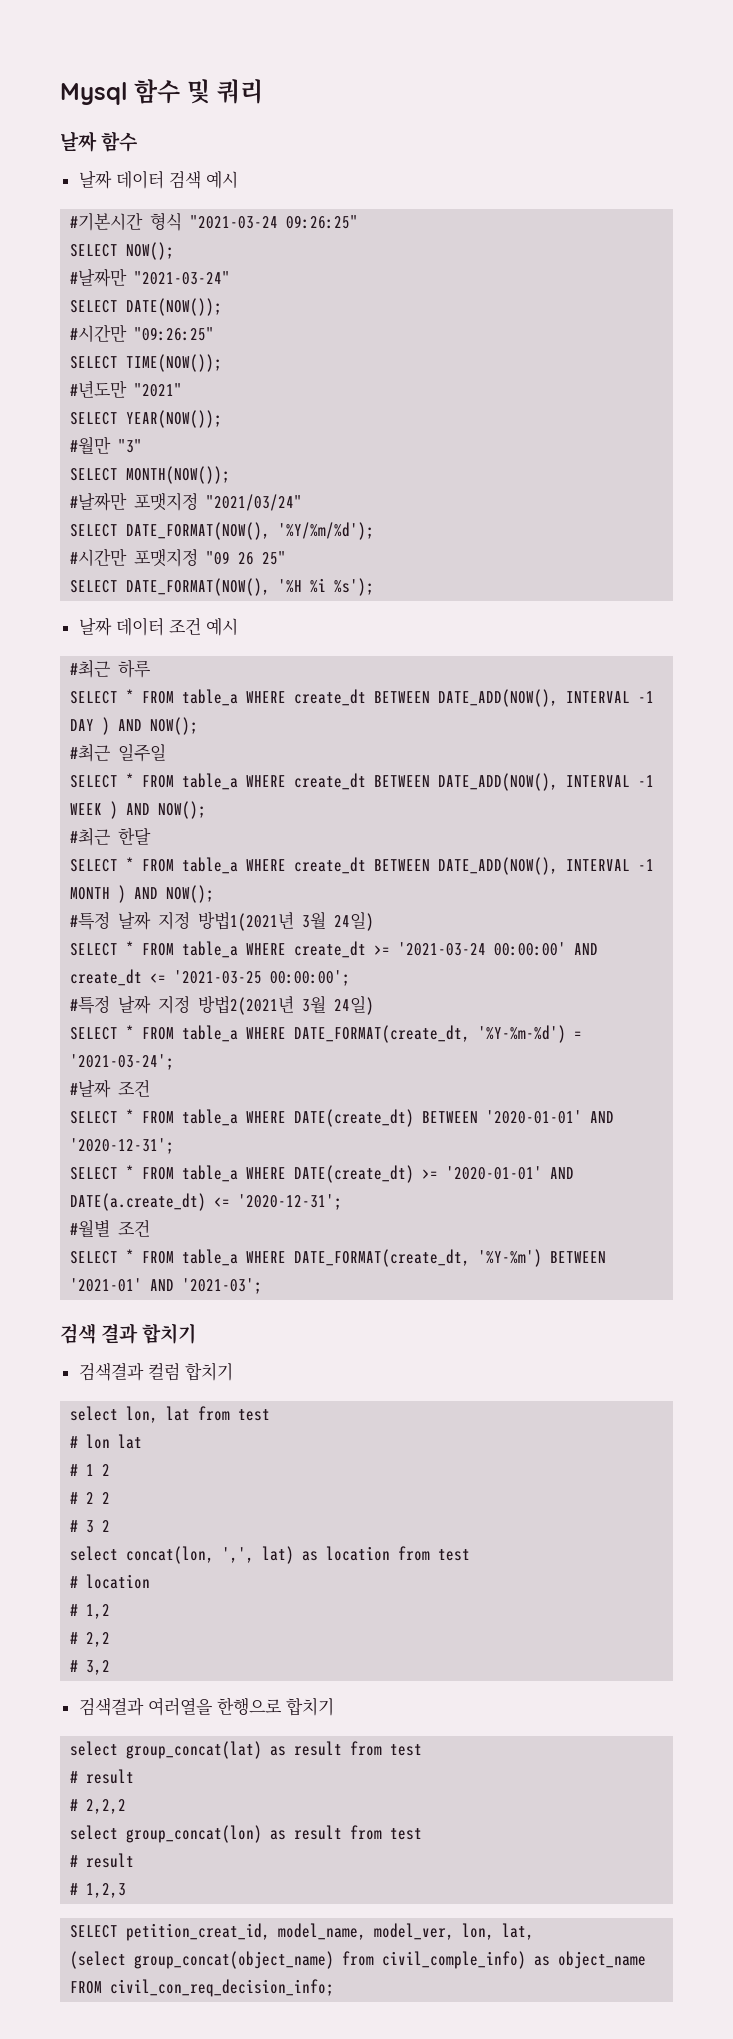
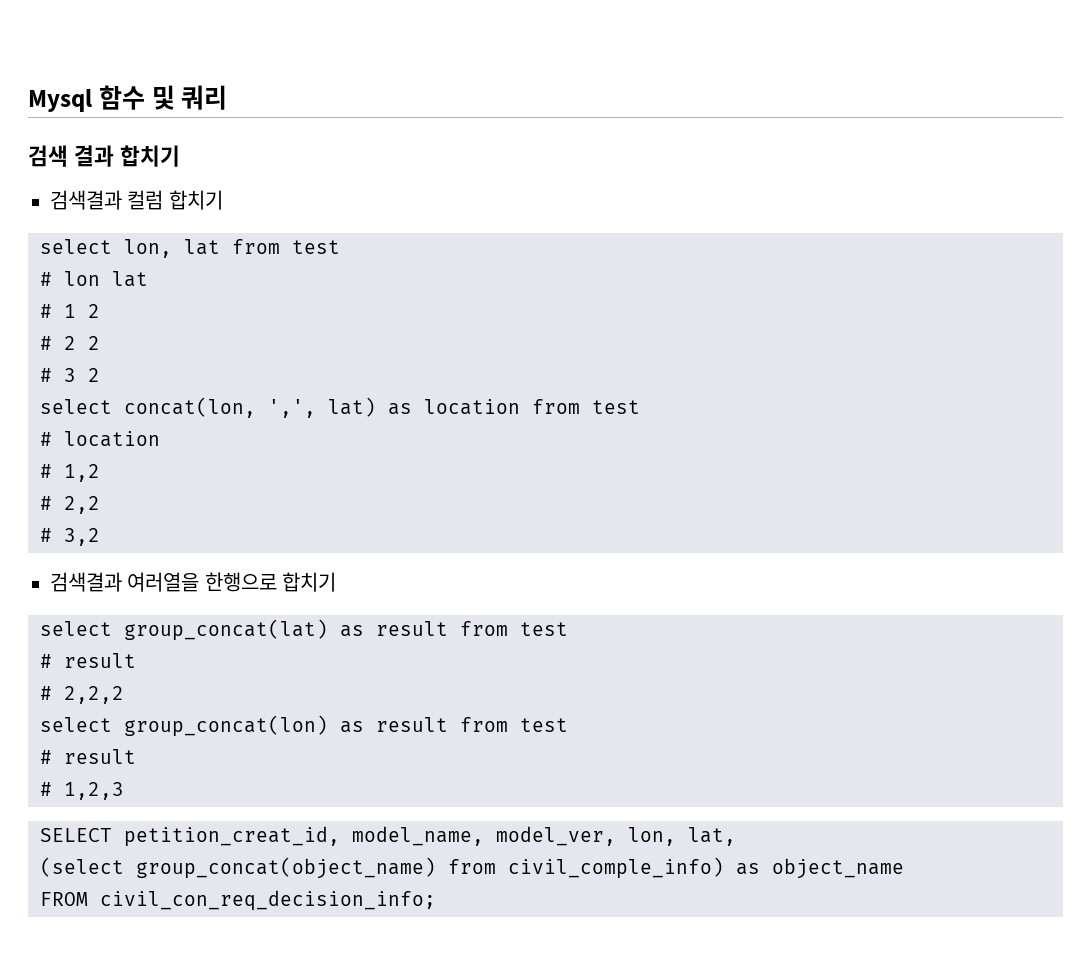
[60,131,139,152] [78,170,238,189] [70,212,359,231] [70,242,175,260] [70,268,231,287] [70,298,223,316] [70,324,215,342] [70,354,223,372] [70,380,183,398] [70,410,223,428] [70,436,143,454] [70,466,231,484] [70,492,303,511] [70,522,375,540] [70,548,287,567] [70,578,375,596] [78,617,238,636] [70,660,152,678] [70,689,655,707] [70,717,199,735] [70,744,167,762] [70,773,655,791] [70,801,207,819] [70,827,152,846] [70,857,655,875] [70,885,215,903] [70,911,375,931] [70,941,599,958] [70,969,351,986] [70,995,375,1015] [70,1025,583,1043] [70,1054,175,1070] [70,1079,151,1098] [70,1109,615,1127] [70,1138,175,1154] [70,1165,575,1183] [70,1193,343,1211] [70,1219,151,1237] [70,1249,607,1267] [70,1278,263,1294] // 날짜 함수 // 날짜 데이터 검색 예시 // #기본시간 형식 "2021-03-24 09:26:25" // SELECT NOW(); // #날짜만 "2021-03-24" // SELECT DATE(NOW()); // #시간만 "09:26:25" // SELECT TIME(NOW()); // #년도만 "2021" // SELECT YEAR(NOW()); // #월만 "3" // SELECT MONTH(NOW()); // #날짜만 포맷지정 "2021/03/24" // SELECT DATE_FORMAT(NOW(), '%Y/%m/%d'); // #시간만 포맷지정 "09 26 25" // SELECT DATE_FORMAT(NOW(), '%H %i %s'); // 날짜 데이터 조건 예시 // #최근 하루 // SELECT * FROM table_a WHERE create_dt BETWEEN DATE_ADD(NOW(), INTERVAL -1 DAY ) AND NOW(); // #최근 일주일 // SELECT * FROM table_a WHERE create_dt BETWEEN DATE_ADD(NOW(), INTERVAL -1 WEEK ) AND NOW(); // #최근 한달 // SELECT * FROM table_a WHERE create_dt BETWEEN DATE_ADD(NOW(), INTERVAL -1 MONTH ) AND NOW(); // #특정 날짜 지정 방법1(2021년 3월 24일) // SELECT * FROM table_a WHERE create_dt >= '2021-03-24 00:00:00' AND create_dt <= '2021-03-25 00:00:00'; // #특정 날짜 지정 방법2(2021년 3월 24일) // SELECT * FROM table_a WHERE DATE_FORMAT(create_dt, '%Y-%m-%d') = '2021-03-24'; // #날짜 조건 // SELECT * FROM table_a WHERE DATE(create_dt) BETWEEN '2020-01-01' AND '2020-12-31'; // SELECT * FROM table_a WHERE DATE(create_dt) >= '2020-01-01' AND DATE(a.create_dt) <= '2020-12-31'; // #월별 조건 // SELECT * FROM table_a WHERE DATE_FORMAT(create_dt, '%Y-%m') BETWEEN '2021-01' AND '2021-03'; -> (228, 97) none

